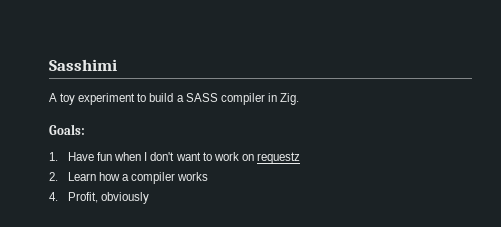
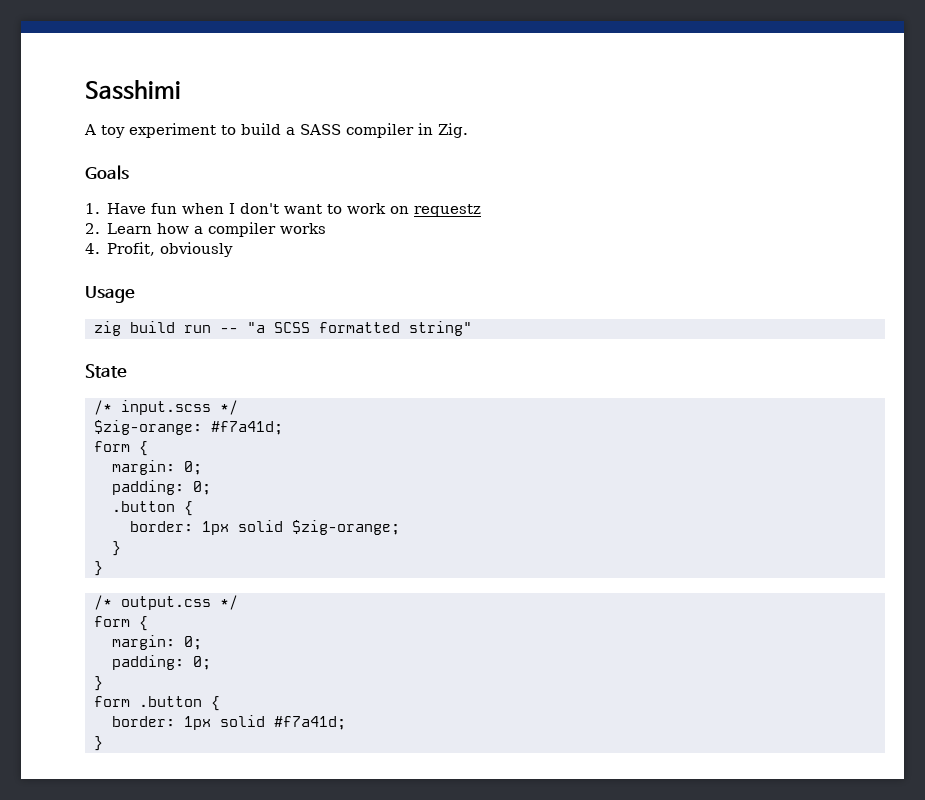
[49,124,85,135] Goals: -> [85,165,129,180] Goals
(150, 198) none -> [85,286,135,303] [93,321,472,336] [85,364,127,378] [93,400,238,415] [93,420,283,435] [93,441,148,456] [111,460,202,475] [111,480,211,495] [111,501,193,516] [129,520,400,535] [111,541,121,556] [93,561,103,576] [93,595,238,610] [93,616,148,631] [111,635,202,650] [111,655,211,670] [93,676,103,691] [93,696,220,711] [111,715,346,730] [93,736,103,751] // Usage // zig build run -- "a SCSS formatted string" // State // /* input.scss */ // $zig-orange: #f7a41d; // form { // margin: 0; // padding: 0; // .button { // border: 1px solid $zig-orange; // } // } // /* output.css */ // form { // margin: 0; // padding: 0; // } // form .button { // border: 1px solid #f7a41d; // }

